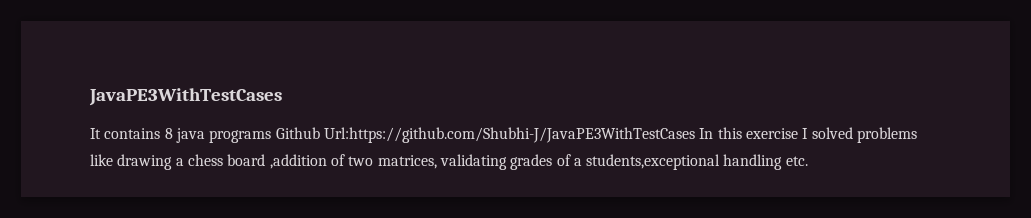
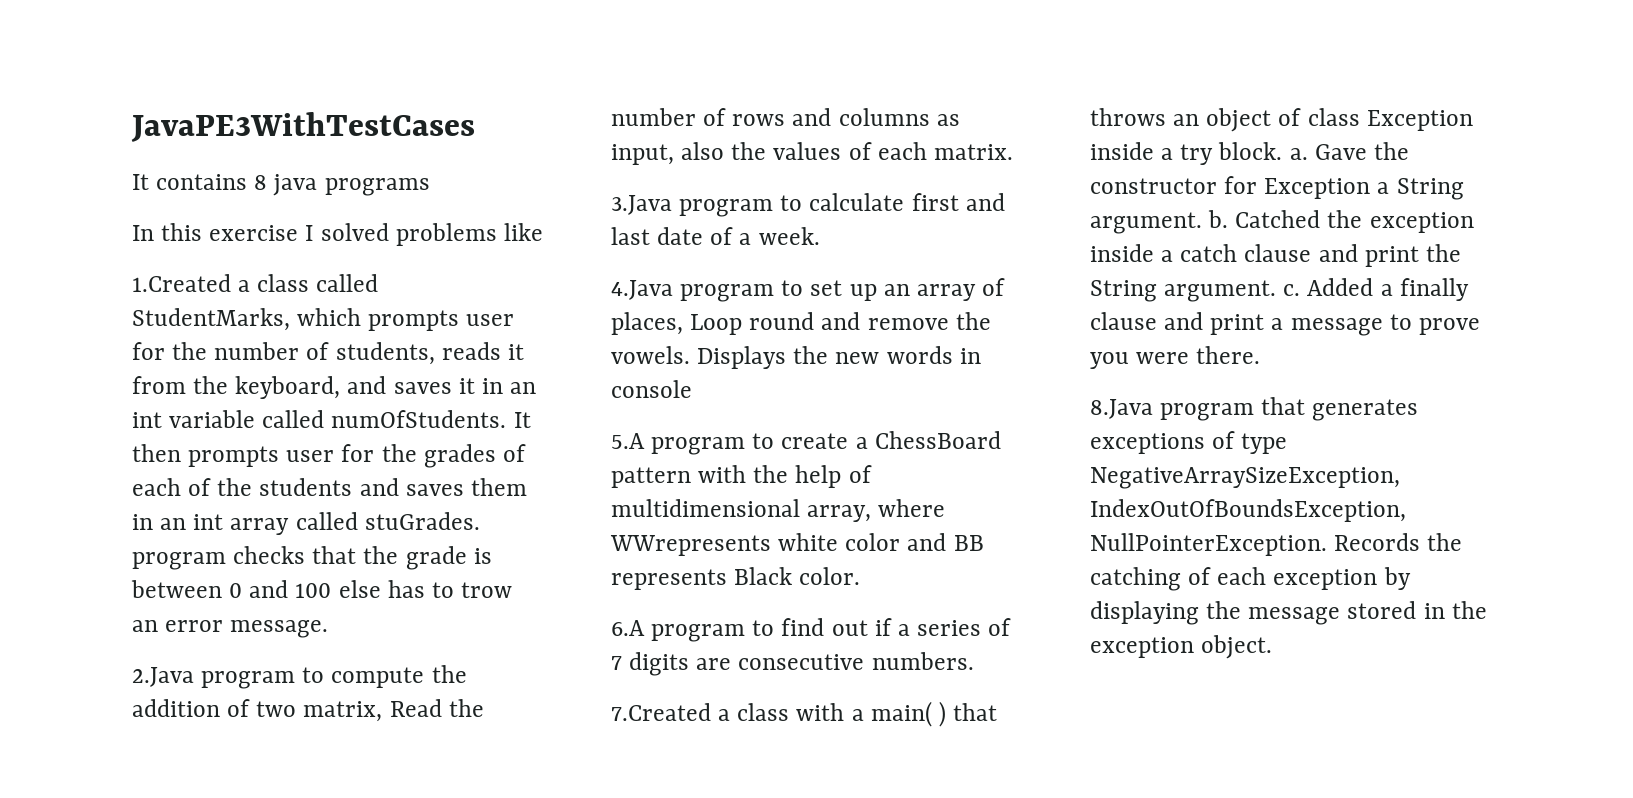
[275,127,695,143] Github Url:https://github.com/Shubhi-J/JavaPE3WithTestCases -> (430, 187) //
[117,154,808,170] drawing a chess board ,addition of two matrices, validating grades of a students,exceptional handling etc. -> [132,274,379,292] [132,308,515,331] [132,342,524,365] [132,376,537,399] [132,410,531,428] [132,444,526,468] [132,478,527,496] [132,512,480,535] [132,546,492,570] [131,580,513,598] [132,620,329,638] [132,665,467,689] [132,699,484,722] [611,108,960,126] [611,142,1013,165] [611,193,1005,217] [611,227,820,245] [611,278,1006,302] [611,312,991,335] [611,346,981,369] [611,380,692,398] [611,431,1001,455] [611,465,872,488] [611,499,946,522] [610,533,984,556] [611,567,861,590] [611,618,1012,642] [611,652,974,676] [611,701,998,727] [1090,108,1473,132] [1090,142,1409,165] [1090,176,1464,200] [1090,210,1474,234] [1090,244,1461,267] [1090,278,1469,302] [1090,312,1480,336] [1090,346,1261,369] [1090,397,1419,421] [1090,431,1288,454] [1090,467,1400,489] [1090,499,1406,522] [1090,533,1463,556] [1090,567,1411,591] [1090,601,1487,625] [1090,635,1273,659] // 1.Created a class called StudentMarks, which prompts user for the number of students, reads it from the keyboard, and saves it in an int variable called numOfStudents. It then prompts user for the grades of each of the students and saves them in an int array called stuGrades. program checks that the grade is between 0 and 100 else has to trow an error message. // 2.Java program to compute the addition of two matrix, Read the number of rows and columns as input, also the values of each matrix. // 3.Java program to calculate first and last date of a week. // 4.Java program to set up an array of places, Loop round and remove the vowels. Displays the new words in console // 5.A program to create a ChessBoard pattern with the help of multidimensional array, where WWrepresents white color and BB represents Black color. // 6.A program to find out if a series of 7 digits are consecutive numbers. // 7.Created a class with a main( ) that throws an object of class Exception inside a try block. a. Gave the constructor for Exception a String argument. b. Catched the exception inside a catch clause and print the String argument. c. Added a finally clause and print a message to prove you were there. // 8.Java program that generates exceptions of type NegativeArraySizeException, IndexOutOfBoundsException, NullPointerException. Records the catching of each exception by displaying the message stored in the exception object.

